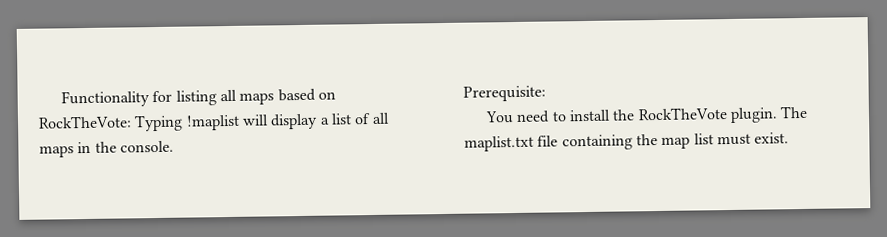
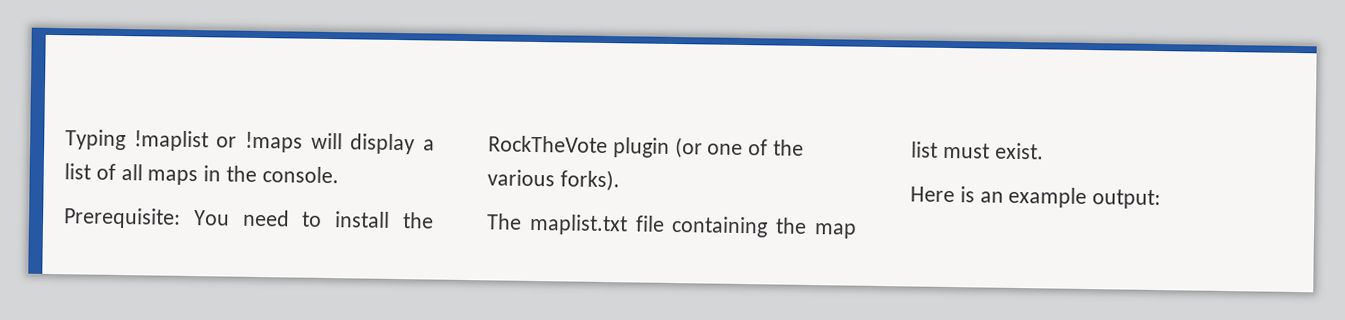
[60,88,336,108] [38,114,240,132] Functionality for listing all maps based on RockTheVote: Typing !maplist -> [65,129,303,153] Typing !maplist or !maps
(546, 93) // -> (181, 218) none
[729,107,778,123] plugin. -> [612,137,805,159] [487,169,620,192] plugin (or one of the various forks). //
(790, 138) none -> [910,186,1162,210] // Here is an example output:

